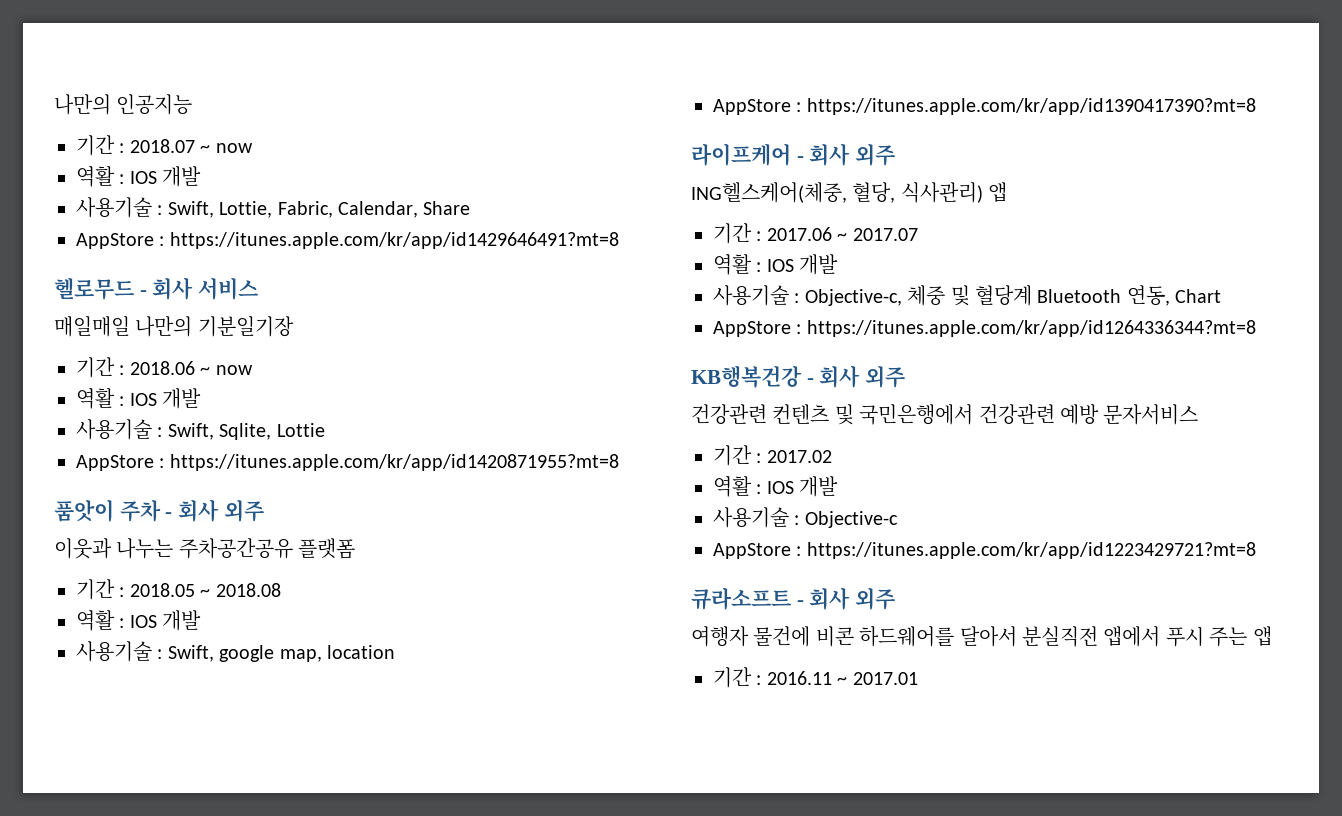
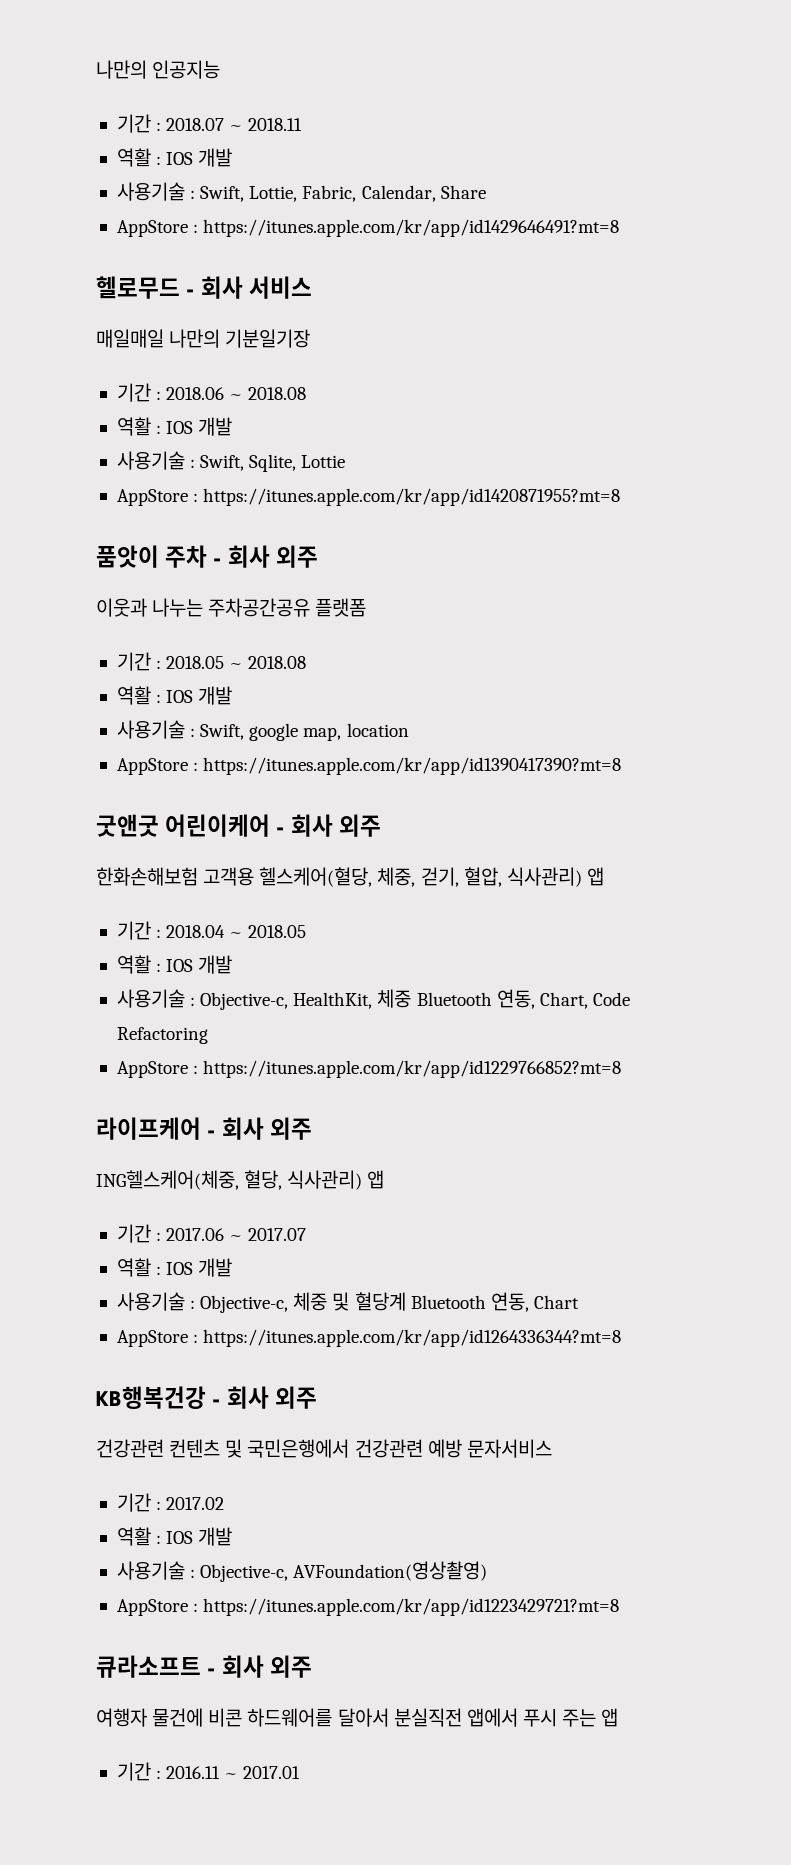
[215,143,253,153] now -> [248,118,303,131] 2018.11
[215,365,253,375] now -> [248,387,307,400] 2018.08
(1256, 106) none -> [96,814,382,837] [96,867,604,887] [116,921,307,940] [116,955,233,974] [116,989,630,1010] [116,1027,208,1044] [116,1060,622,1078] // 굿앤굿 어린이케어 - 회사 외주 // 한화손해보험 고객용 헬스케어(혈당, 체중, 걷기, 혈압, 식사관리) 앱 // 기간 : 2018.04 ~ 2018.05 // 역활 : IOS 개발 // 사용기술 : Objective-c, HealthKit, 체중 Bluetooth 연동, Chart, Code Refactoring // AppStore : https://itunes.apple.com/kr/app/id1229766852?mt=8
[804,511,898,528] Objective-c -> [200,1561,488,1582] Objective-c, AVFoundation(영상촬영)

